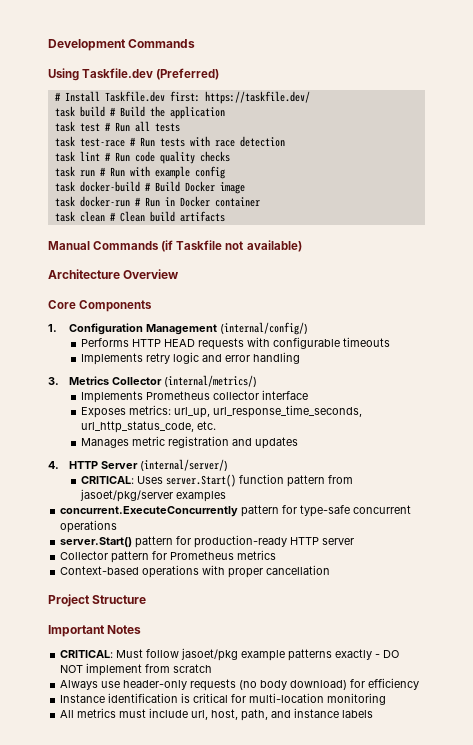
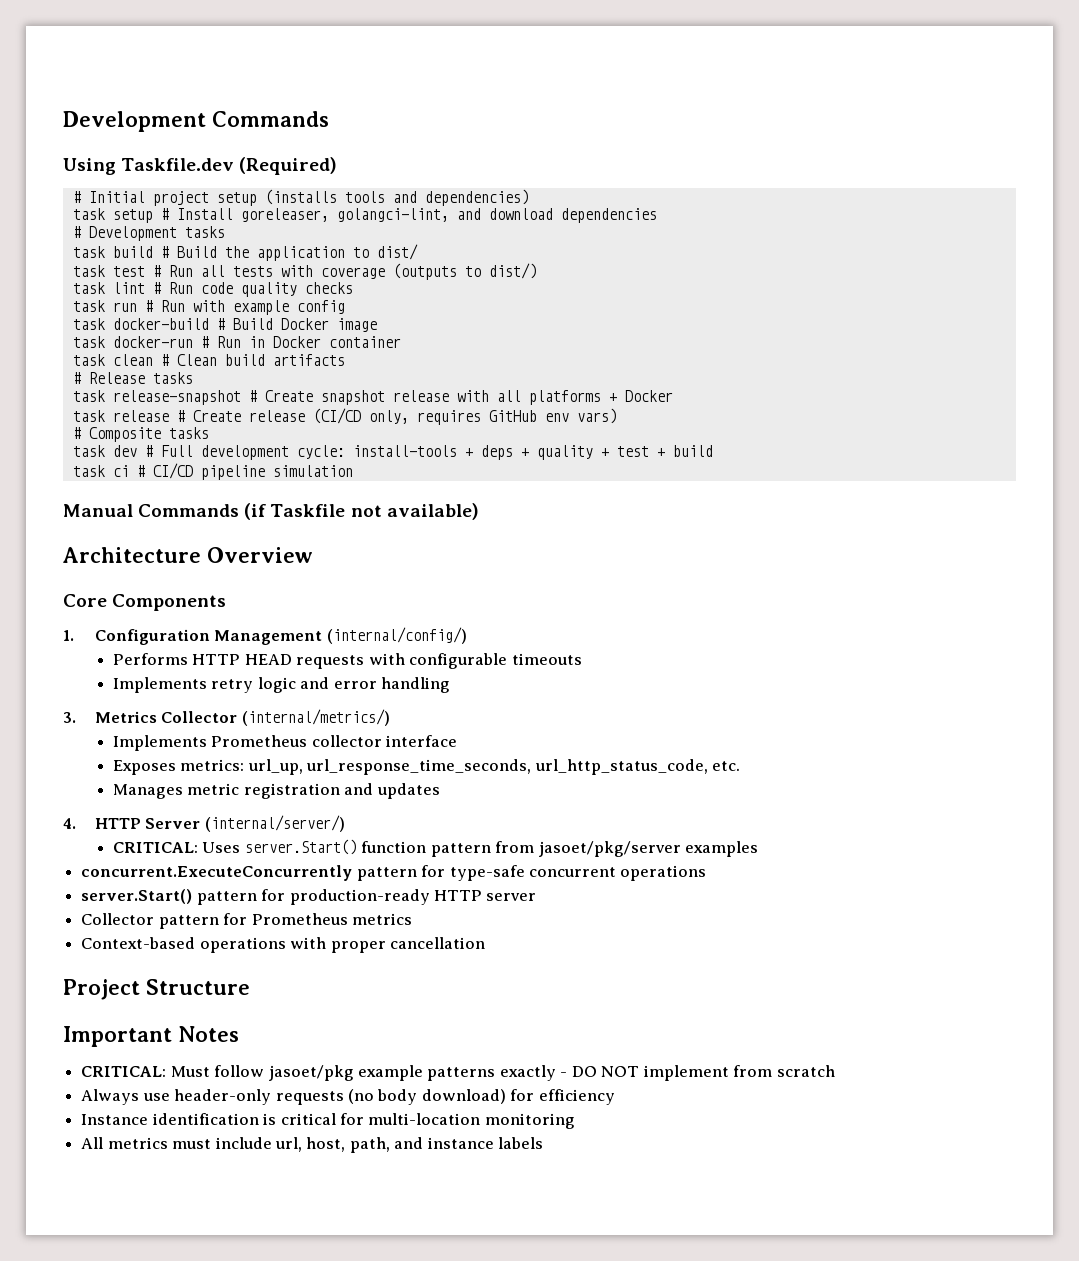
[156,68,220,80] [54,91,310,104] (Preferred) // # Install Taskfile.dev first: https://taskfile.dev/ -> [239,157,338,175] [72,189,529,206] [72,208,657,223] [72,226,225,241] (Required) // # Initial project setup (installs tools and dependencies) // task setup # Install goreleaser, golangci-lint, and download dependencies // # Development tasks
(225, 112) none -> [352,244,418,260] to dist/
[54,136,285,147] // task test-race # Run tests with race detection -> [280,263,537,280] with coverage (outputs to dist/)
(225, 216) none -> [72,372,193,384] [72,390,673,405] [72,408,617,425] [72,427,209,442] [72,445,713,460] [72,463,353,480] // # Release tasks // task release-snapshot # Create snapshot release with all platforms + Docker // task release # Create release (CI/CD only, requires GitHub env vars) // # Composite tasks // task dev # Full development cycle: install-tools + deps + quality + test + build // task ci # CI/CD pipeline simulation

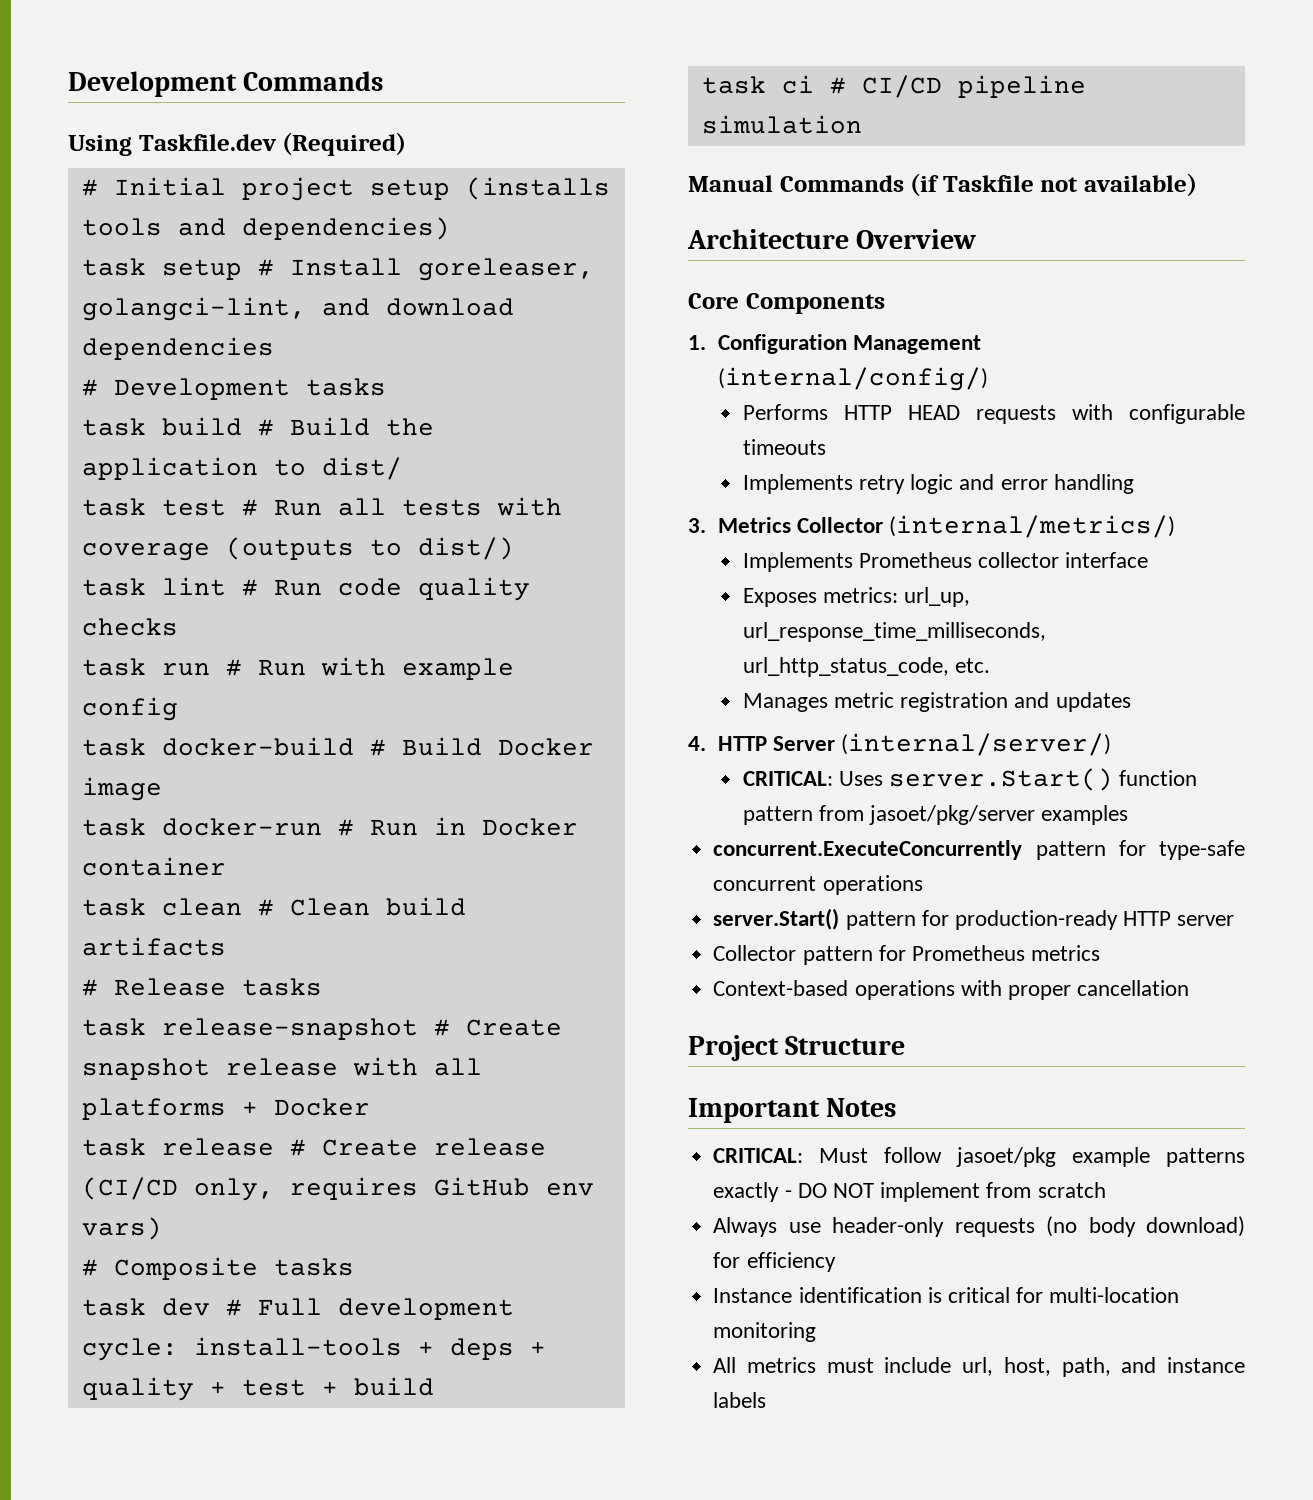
[306,759,532,775] url_response_time_seconds, -> [742,622,1046,642] url_response_time_milliseconds,

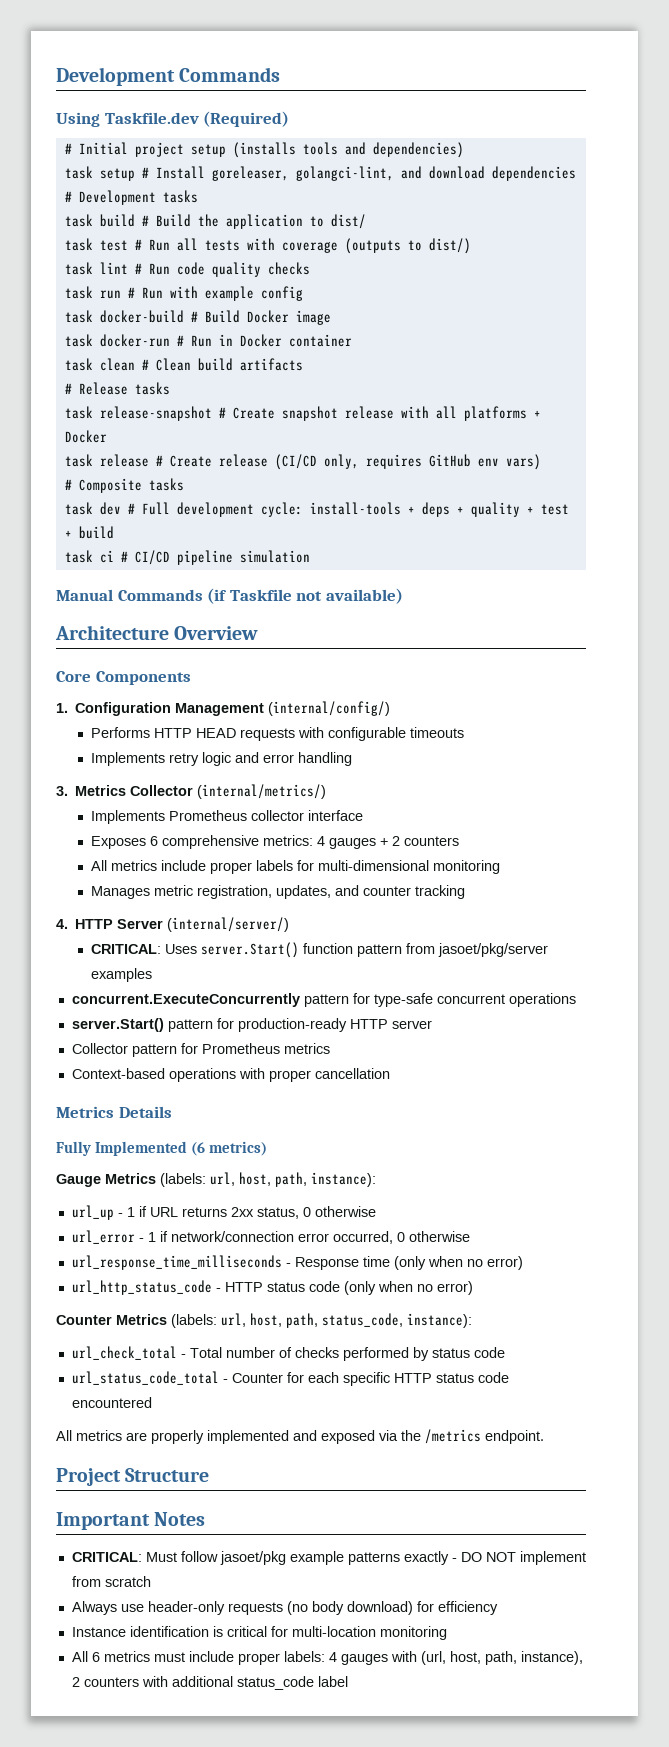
[822,587,971,607] [742,622,1046,642] [742,657,990,677] [742,692,1131,712] metrics: url_up, url_response_time_milliseconds, url_http_status_code, etc. // Manages metric registration and updates -> [149,835,459,849] [90,860,500,874] [90,885,465,899] 6 comprehensive metrics: 4 gauges + 2 counters // All metrics include proper labels for multi-dimensional monitoring // Manages metric registration, updates, and counter tracking
(1190, 988) none -> [56,1106,172,1118] [56,1141,267,1156] [56,1172,376,1187] [71,1205,376,1220] [71,1230,470,1244] [71,1255,523,1270] [71,1280,473,1295] [56,1313,472,1328] [71,1346,505,1361] [71,1371,509,1386] [71,1397,152,1408] [56,1429,544,1444] // Metrics Details // Fully Implemented (6 metrics) // Gauge Metrics (labels: url, host, path, instance): // url_up - 1 if URL returns 2xx status, 0 otherwise // url_error - 1 if network/connection error occurred, 0 otherwise // url_response_time_milliseconds - Response time (only when no error) // url_http_status_code - HTTP status code (only when no error) // Counter Metrics (labels: url, host, path, status_code, instance): // url_check_total - Total number of checks performed by status code // url_status_code_total - Counter for each specific HTTP status code encountered // All metrics are properly implemented and exposed via the /metrics endpoint.
(737, 1365) none -> [91,1652,100,1662] 6
[962,1357,1245,1377] [713,1392,767,1408] url, host, path, and instance labels -> [237,1651,583,1665] [71,1676,348,1690] proper labels: 4 gauges with (url, host, path, instance), 2 counters with additional status_code label

